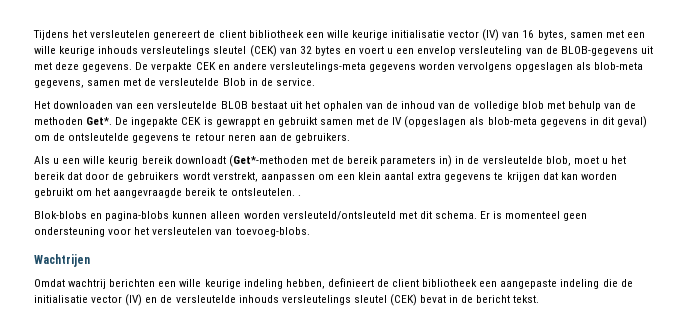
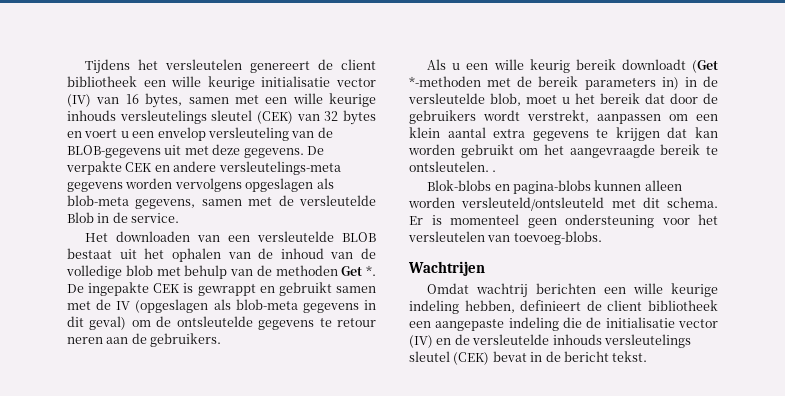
[86,117,113,125] Get*. -> [341,265,376,276] Get *.
[228,155,308,167] (Get*-methoden -> [692,60,718,73] [409,76,481,87] (Get *-methoden

